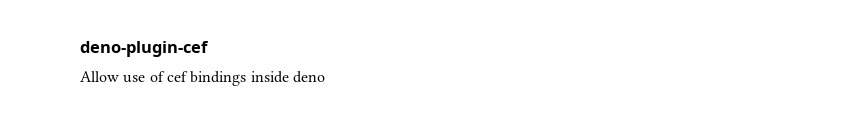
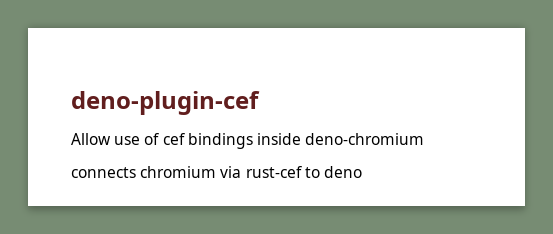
(289, 77) none -> [305,133,425,145] [71,166,320,178] deno-chromium // connects chromium via rust-cef to

